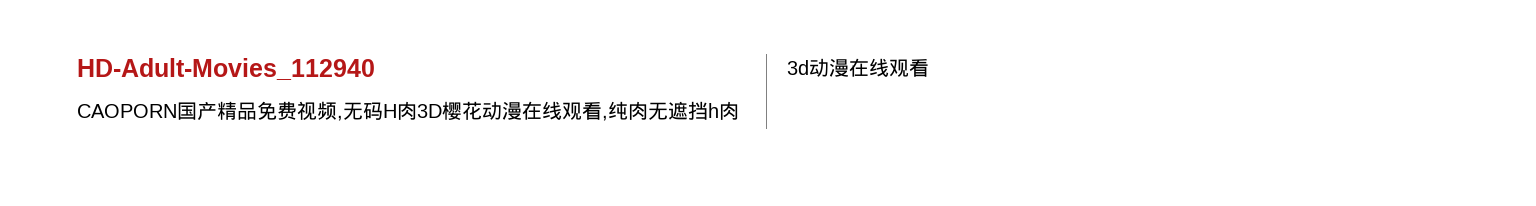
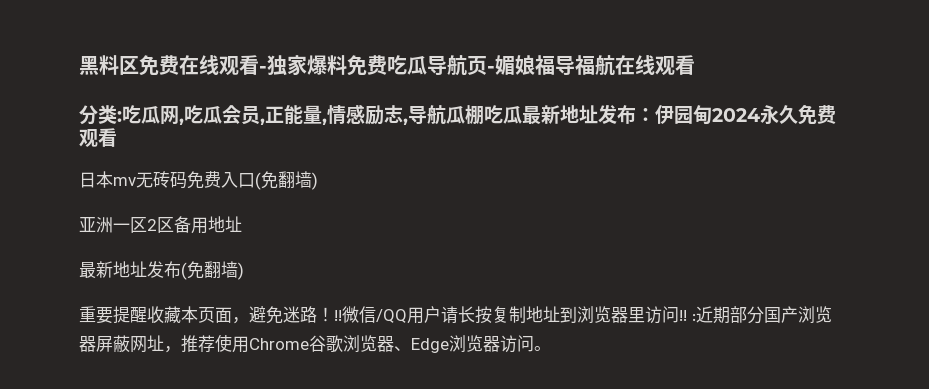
[77,58,375,80] [77,101,739,121] [787,58,929,77] HD-Adult-Movies_112940 // CAOPORN国产精品免费视频,无码H肉3D樱花动漫在线观看,纯肉无遮挡h肉3d动漫在线观看 -> [79,55,695,76] [79,104,836,125] [79,128,117,147] [79,171,318,190] [79,216,242,234] [79,261,244,280] [79,306,832,324] [79,334,551,353] 黑料区免费在线观看-独家爆料免费吃瓜导航页-媚娘福导福航在线观看 // 分类:吃瓜网,吃瓜会员,正能量,情感励志,导航瓜棚吃瓜最新地址发布：伊园甸2024永久免费观看 // 日本mv无砖码免费入口(免翻墙) // 亚洲一区2区备用地址 // 最新地址发布(免翻墙) // 重要提醒收藏本页面，避免迷路！‼微信/QQ用户请长按复制地址到浏览器里访问‼ :近期部分国产浏览器屏蔽网址，推荐使用Chrome谷歌浏览器、Edge浏览器访问。

